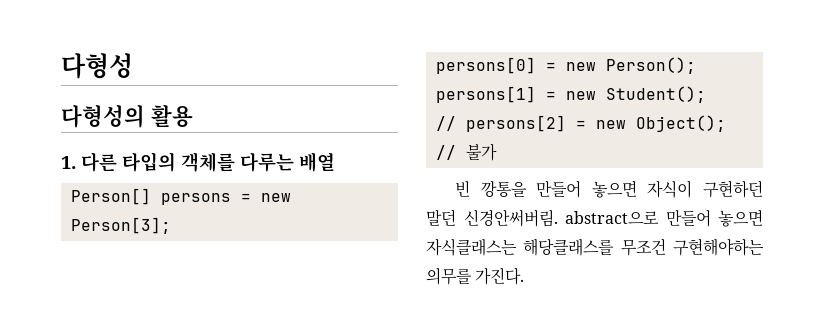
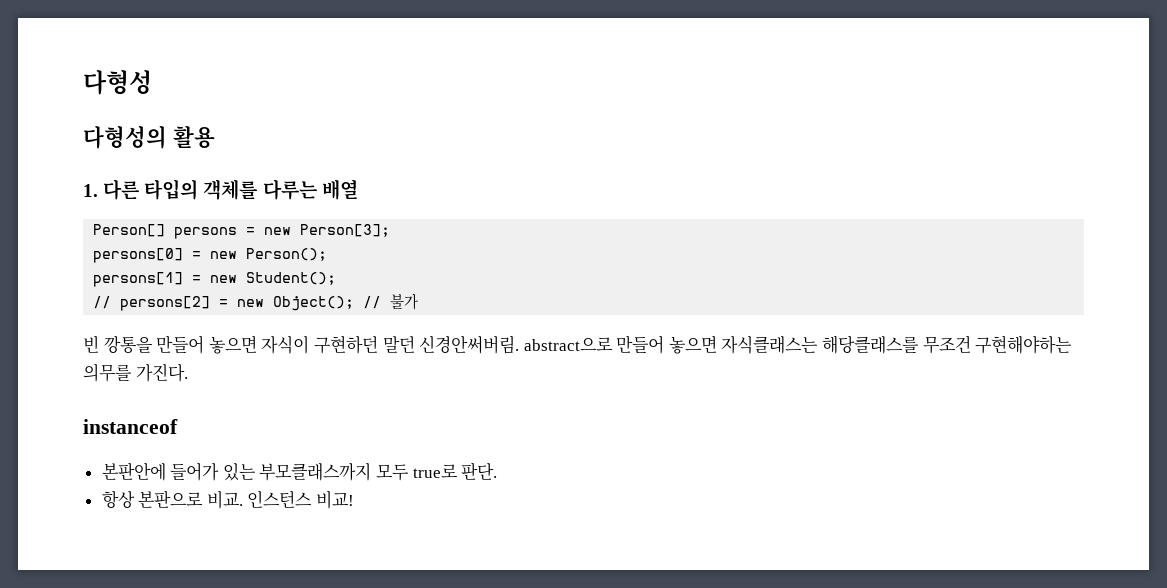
(525, 276) none -> [83,419,178,434] [101,462,498,481] [101,490,355,509] // instanceof // 본판안에 들어가 있는 부모클래스까지 모두 true로 판단. // 항상 본판으로 비교. 인스턴스 비교!

